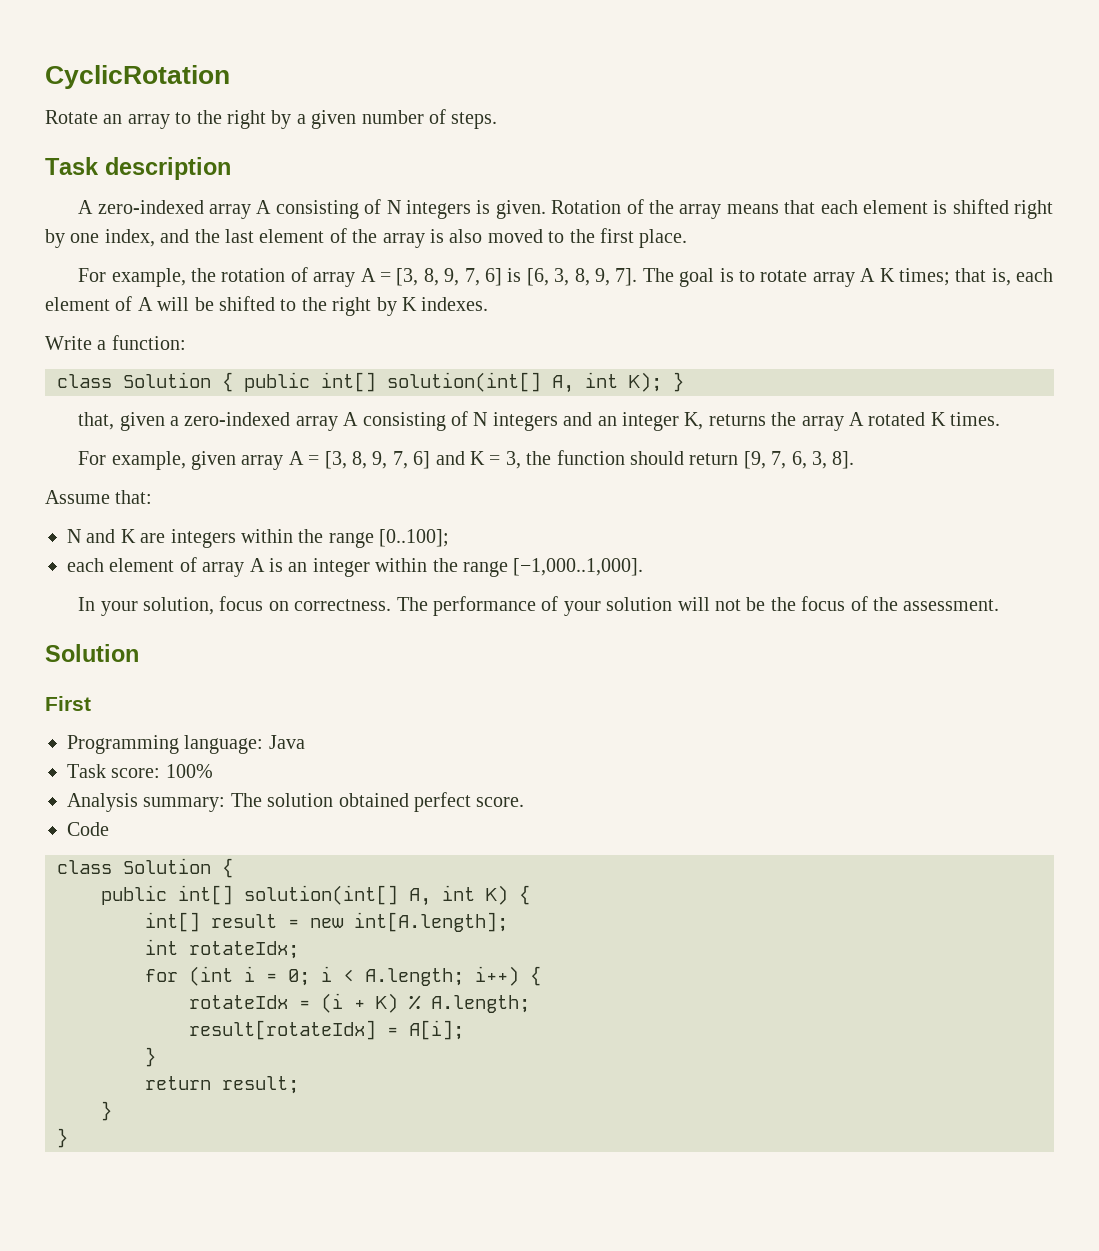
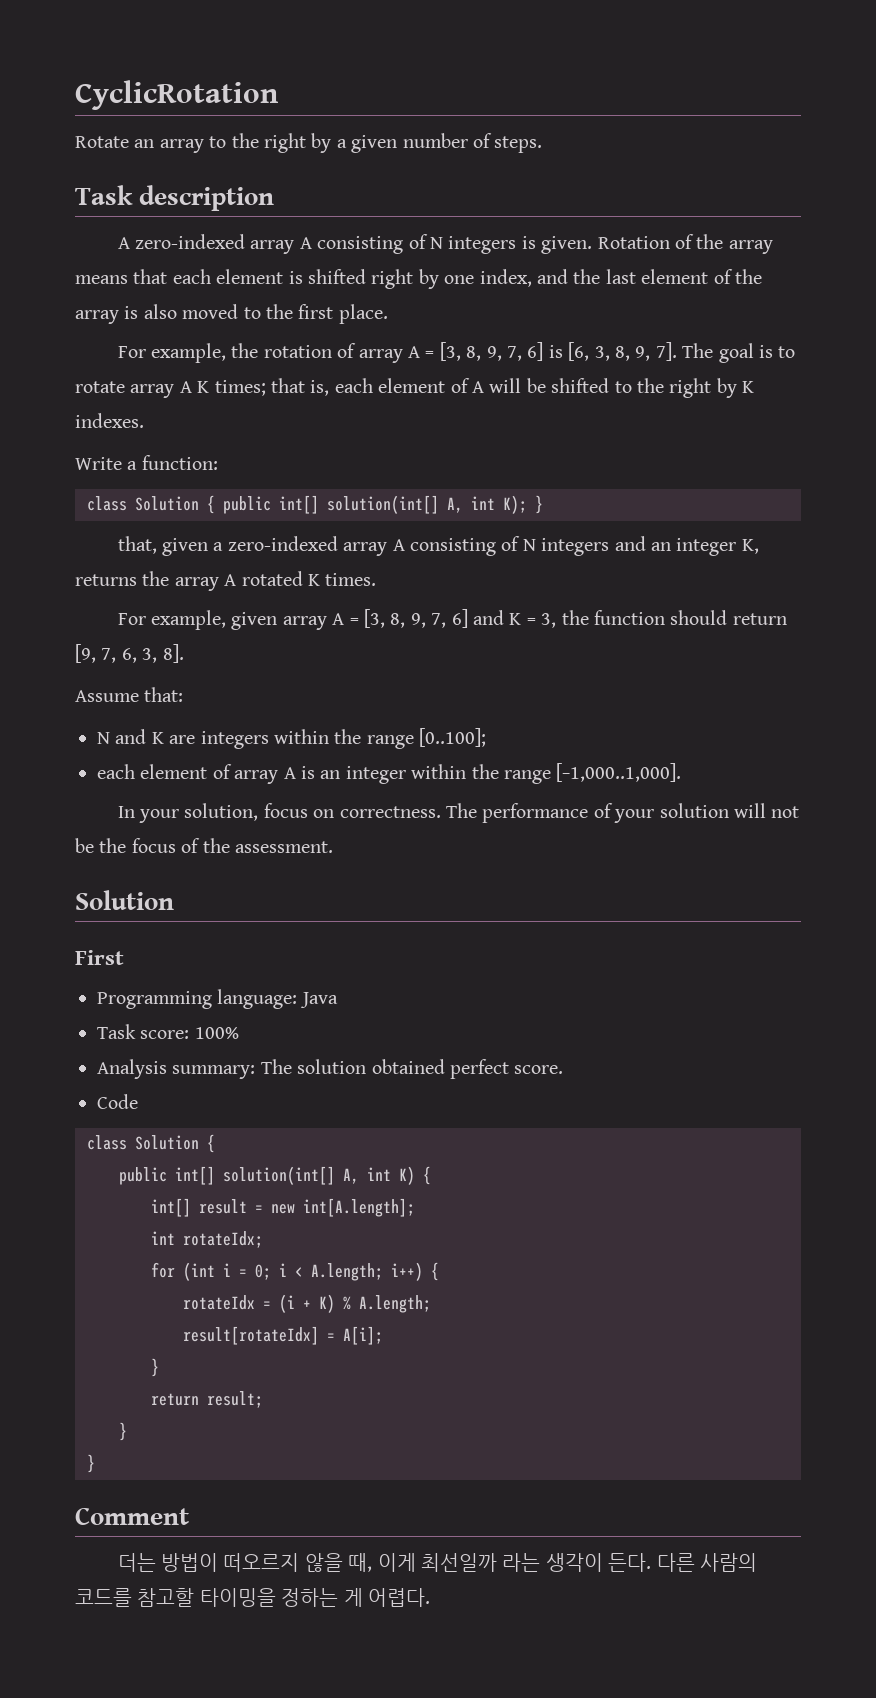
(68, 1138) none -> [75,1507,189,1525] [117,1553,758,1572] [75,1588,430,1607] // Comment // 더는 방법이 떠오르지 않을 때, 이게 최선일까 라는 생각이 든다. 다른 사람의 코드를 참고할 타이밍을 정하는 게 어렵다.

